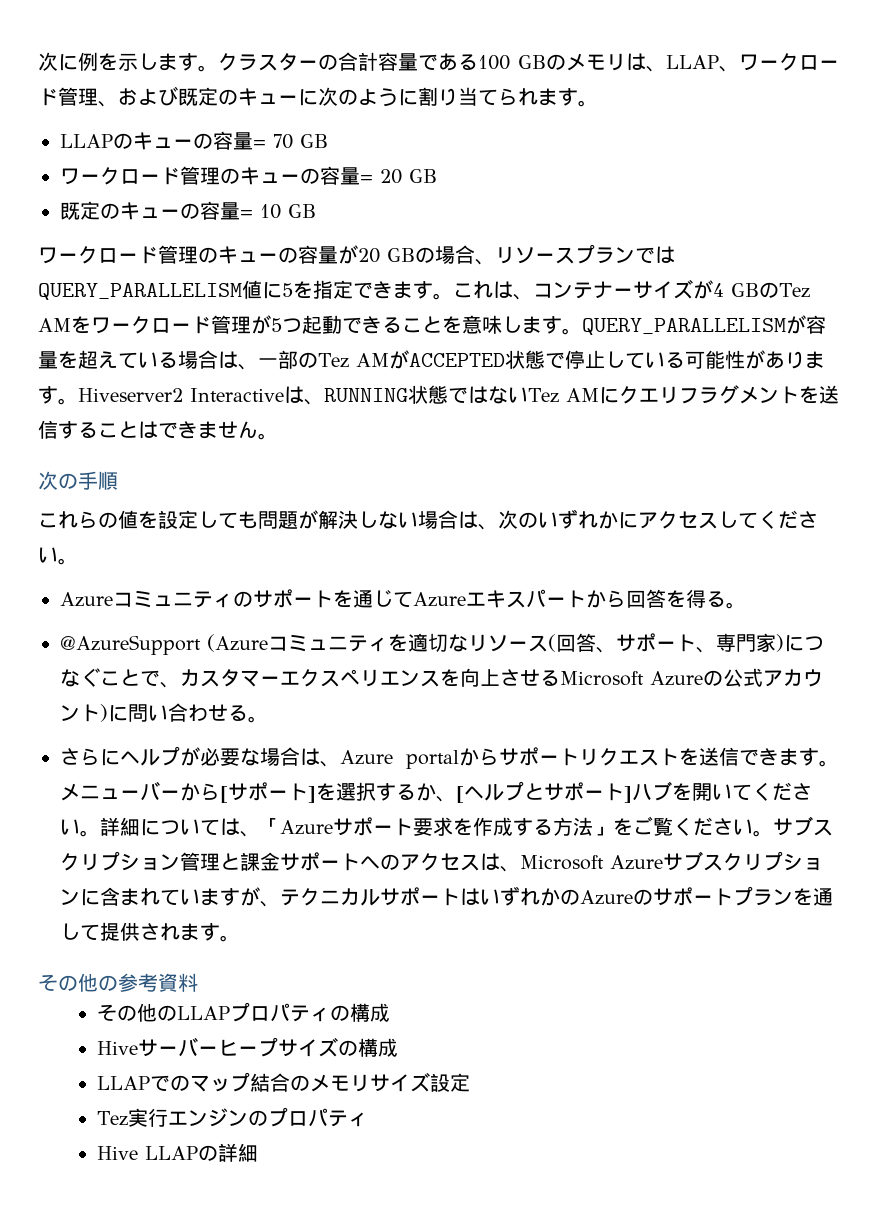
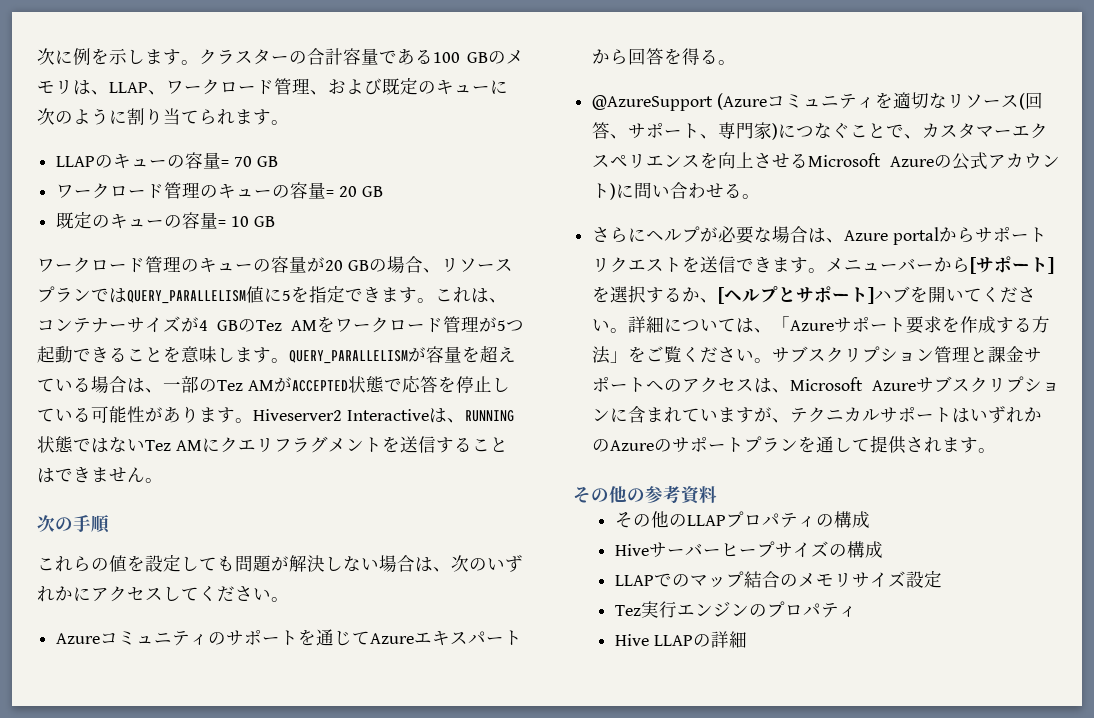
(565, 360) none -> [401,375,456,393] 応答を

